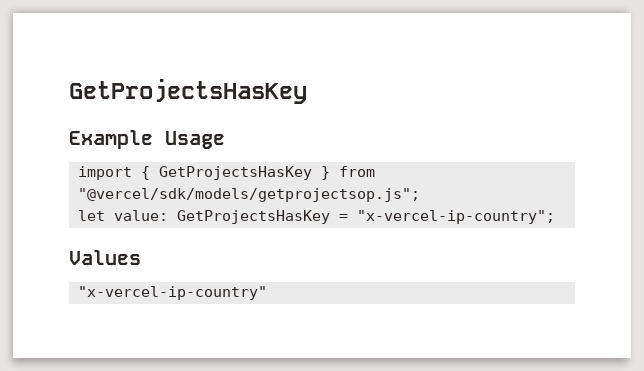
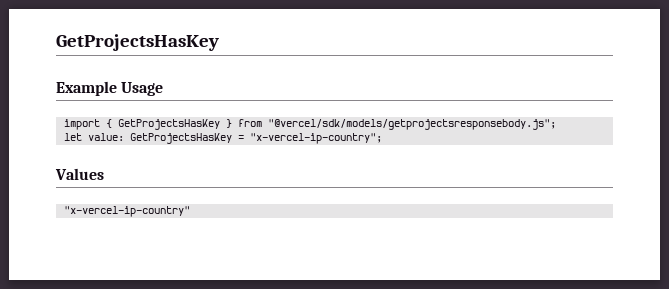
[78,188,420,202] "@vercel/sdk/models/getprojectsop.js"; -> [267,119,556,130] "@vercel/sdk/models/getprojectsresponsebody.js";

